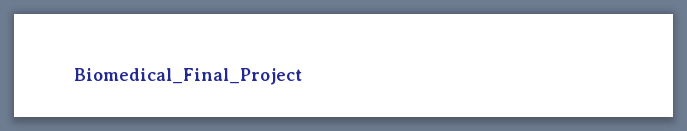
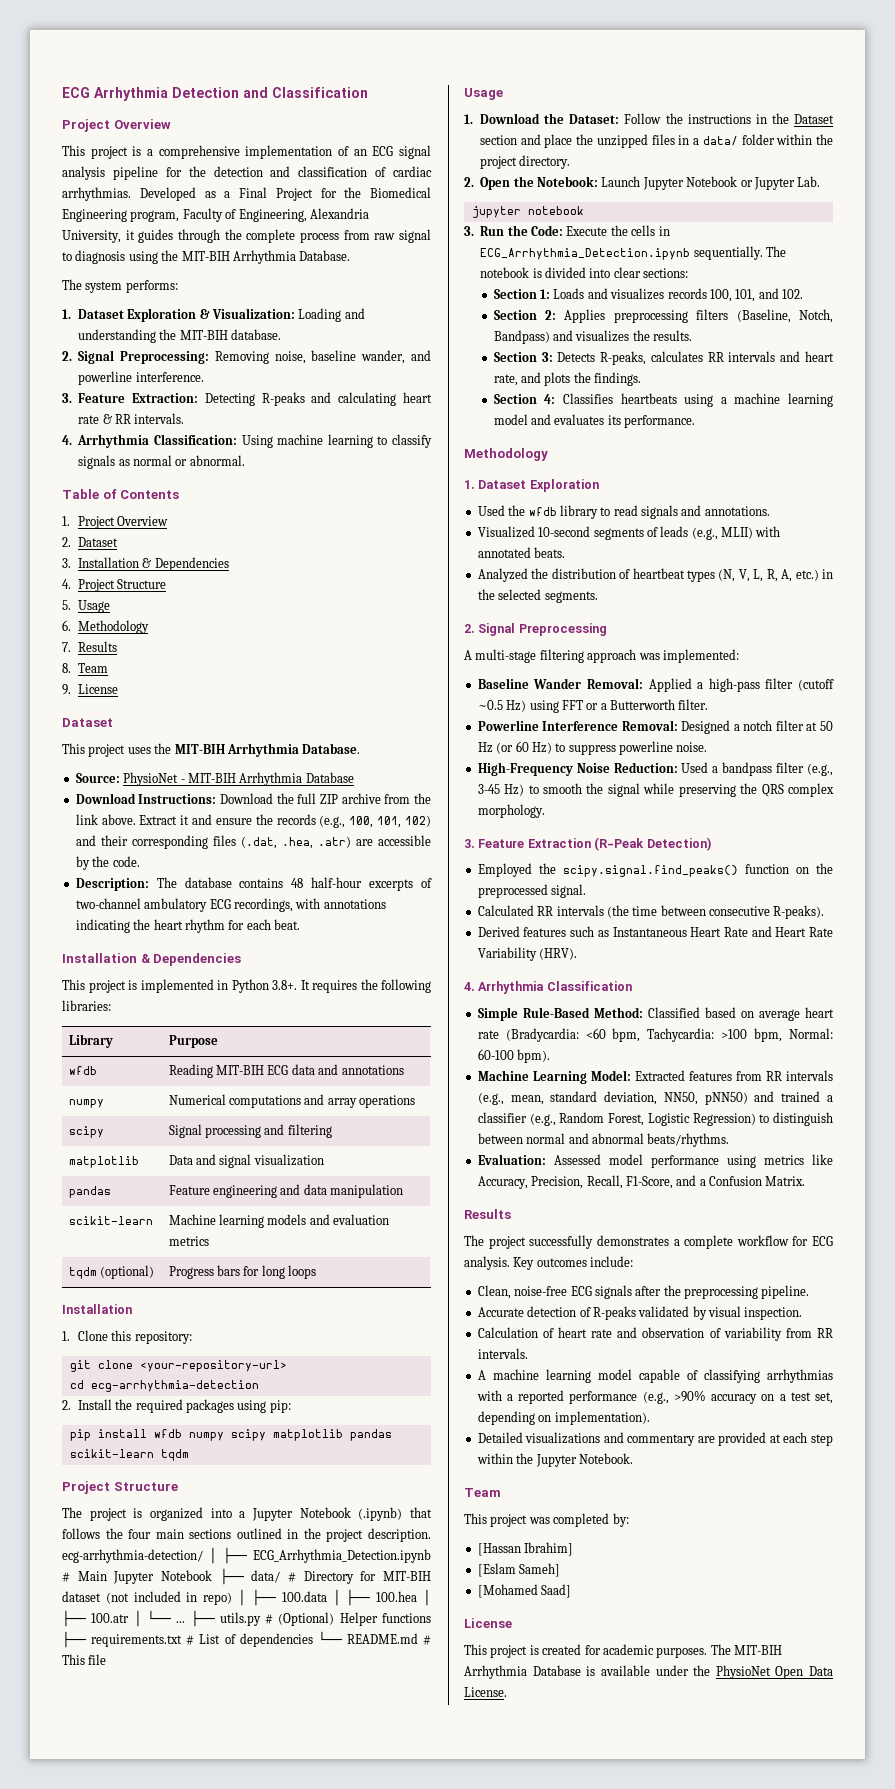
[74,68,302,85] Biomedical_Final_Project -> [62,87,368,101] [62,119,171,132] [62,145,432,159] [62,166,432,180] [62,187,431,201] [62,208,369,222] [62,229,432,243] [62,250,351,264] [62,279,178,293] [62,308,365,322] [77,329,282,343] [62,350,431,364] [78,371,204,385] [62,392,432,406] [78,413,185,424] [62,434,432,448] [78,455,245,469] [62,489,180,499] [62,516,169,529] [62,537,118,547] [62,557,229,571] [62,579,167,592] [62,600,110,613] [62,620,149,634] [62,641,117,652] [62,663,108,673] [62,684,118,695] [62,718,113,727] [62,743,361,757] [75,772,354,786] [75,793,431,804] [75,814,431,828] [75,835,431,849] [75,856,140,870] [75,877,432,891] [75,898,386,912] [75,919,300,933] [62,953,242,966] [62,979,431,993] [62,1000,111,1011] [68,1034,113,1048] [168,1035,218,1048] [68,1066,97,1075] [168,1064,404,1078] [68,1099,104,1108] [168,1094,416,1108] [68,1126,104,1138] [168,1124,332,1138] [68,1156,139,1168] [168,1154,324,1168] [68,1186,111,1198] [168,1184,404,1198] [68,1216,153,1225] [168,1214,390,1228] [168,1236,209,1246] [68,1265,155,1279] [168,1265,317,1279] [62,1304,132,1314] [62,1330,192,1344] [69,1360,287,1372] [69,1380,259,1392] [62,1399,291,1413] [69,1429,392,1441] [69,1449,189,1461] [62,1481,178,1494] [62,1507,432,1521] [62,1528,431,1542] [62,1547,431,1564] [62,1568,431,1585] [62,1589,431,1606] [62,1610,432,1627] [62,1631,431,1648] [62,1654,107,1665] [464,88,503,100] [464,113,835,124] [479,134,833,148] [479,155,571,169] [464,176,821,190] [471,206,584,218] [464,225,670,236] [480,246,786,260] [480,267,689,278] [493,288,804,302] [493,309,833,323] [493,330,693,344] [493,351,835,365] [493,372,642,386] [493,393,833,407] [493,414,696,428] [464,448,548,461] [464,479,599,492] [477,505,770,519] [477,526,781,540] [477,547,566,558] [477,568,833,582] [477,589,598,603] [464,623,607,636] [464,649,739,663] [477,678,834,692] [477,699,709,713] [477,720,833,734] [477,741,708,755] [477,762,833,776] [477,783,834,797] [477,804,545,818] [464,837,712,851] [477,863,833,877] [477,884,587,898] [477,905,825,919] [477,926,834,937] [477,947,578,961] [464,981,632,994] [477,1007,834,1021] [477,1028,833,1042] [477,1049,551,1063] [477,1070,833,1084] [477,1091,833,1105] [477,1112,833,1126] [477,1133,730,1147] [477,1154,833,1168] [477,1175,806,1189] [464,1209,511,1219] [464,1235,833,1249] [464,1256,634,1270] [477,1285,810,1299] [477,1306,803,1320] [477,1327,833,1341] [477,1348,528,1359] [477,1369,833,1383] [476,1390,834,1404] [477,1411,650,1425] [477,1432,833,1446] [476,1453,633,1467] [464,1488,501,1497] [464,1513,629,1527] [477,1542,574,1556] [477,1563,561,1577] [477,1584,572,1598] [464,1618,512,1628] [464,1644,782,1658] [464,1665,833,1679] [464,1687,507,1697] ECG Arrhythmia Detection and Classification // Project Overview // This project is a comprehensive implementation of an ECG signal analysis pipeline for the detection and classification of cardiac arrhythmias. Developed as a Final Project for the Biomedical Engineering program, Faculty of Engineering, Alexandria University, it guides through the complete process from raw signal to diagnosis using the MIT-BIH Arrhythmia Database. // The system performs: // 1. Dataset Exploration & Visualization: Loading and understanding the MIT-BIH database. // 2. Signal Preprocessing: Removing noise, baseline wander, and powerline interference. // 3. Feature Extraction: Detecting R-peaks and calculating heart rate & RR intervals. // 4. Arrhythmia Classification: Using machine learning to classify signals as normal or abnormal. // Table of Contents // 1. Project Overview // 2. Dataset // 3. Installation & Dependencies // 4. Project Structure // 5. Usage // 6. Methodology // 7. Results // 8. Team // 9. License // Dataset // This project uses the MIT-BIH Arrhythmia Database. // Source: PhysioNet - MIT-BIH Arrhythmia Database // Download Instructions: Download the full ZIP archive from the link above. Extract it and ensure the records (e.g., 100, 101, 102) and their corresponding files (.dat, .hea, .atr) are accessible by the code. // Description: The database contains 48 half-hour excerpts of two-channel ambulatory ECG recordings, with annotations indicating the heart rhythm for each beat. // Installation & Dependencies // This project is implemented in Python 3.8+. It requires the following libraries: // Library | Purpose // wfdb | Reading MIT-BIH ECG data and annotations // numpy | Numerical computations and array operations // scipy | Signal processing and filtering // matplotlib | Data and signal visualization // pandas | Feature engineering and data manipulation // scikit-learn | Machine learning models and evaluation metrics // tqdm (optional) | Progress bars for long loops // Installation // 1. Clone this repository: // git clone <your-repository-url> // cd ecg-arrhythmia-detection // 2. Install the required packages using pip: // pip install wfdb numpy scipy matplotlib pandas scikit-learn tqdm // Project Structure // The project is organized into a Jupyter Notebook (.ipynb) that follows the four main sections outlined in the project description. ecg-arrhythmia-detection/ │ ├── ECG_Arrhythmia_Detection.ipynb # Main Jupyter Notebook ├── data/ # Directory for MIT-BIH dataset (not included in repo) │ ├── 100.data │ ├── 100.hea │ ├── 100.atr │ └── ... ├── utils.py # (Optional) Helper functions ├── requirements.txt # List of dependencies └── README.md # This file // Usage // 1. Download the Dataset: Follow the instructions in the Dataset section and place the unzipped files in a data/ folder within the project directory. // 2. Open the Notebook: Launch Jupyter Notebook or Jupyter Lab. // jupyter notebook // 3. Run the Code: Execute the cells in ECG_Arrhythmia_Detection.ipynb sequentially. The notebook is divided into clear sections: // Section 1: Loads and visualizes records 100, 101, and 102. // Section 2: Applies preprocessing filters (Baseline, Notch, Bandpass) and visualizes the results. // Section 3: Detects R-peaks, calculates RR intervals and heart rate, and plots the findings. // Section 4: Classifies heartbeats using a machine learning model and evaluates its performance. // Methodology // 1. Dataset Exploration // Used the wfdb library to read signals and annotations. // Visualized 10-second segments of leads (e.g., MLII) with annotated beats. // Analyzed the distribution of heartbeat types (N, V, L, R, A, etc.) in the selected segments. // 2. Signal Preprocessing // A multi-stage filtering approach was implemented: // Baseline Wander Removal: Applied a high-pass filter (cutoff ~0.5 Hz) using FFT or a Butterworth filter. // Powerline Interference Removal: Designed a notch filter at 50 Hz (or 60 Hz) to suppress powerline noise. // High-Frequency Noise Reduction: Used a bandpass filter (e.g., 3-45 Hz) to smooth the signal while preserving the QRS complex morphology. // 3. Feature Extraction (R-Peak Detection) // Employed the scipy.signal.find_peaks() function on the preprocessed signal. // Calculated RR intervals (the time between consecutive R-peaks). // Derived features such as Instantaneous Heart Rate and Heart Rate Variability (HRV). // 4. Arrhythmia Classification // Simple Rule-Based Method: Classified based on average heart rate (Bradycardia: <60 bpm, Tachycardia: >100 bpm, Normal: 60-100 bpm). // Machine Learning Model: Extracted features from RR intervals (e.g., mean, standard deviation, NN50, pNN50) and trained a classifier (e.g., Random Forest, Logistic Regression) to distinguish between normal and abnormal beats/rhythms. // Evaluation: Assessed model performance using metrics like Accuracy, Precision, Recall, F1-Score, and a Confusion Matrix. // Results // The project successfully demonstrates a complete workflow for ECG analysis. Key outcomes include: // Clean, noise-free ECG signals after the preprocessing pipeline. // Accurate detection of R-peaks validated by visual inspection. // Calculation of heart rate and observation of variability from RR intervals. // A machine learning model capable of classifying arrhythmias with a reported performance (e.g., >90% accuracy on a test set, depending on implementation). // Detailed visualizations and commentary are provided at each step within the Jupyter Notebook. // Team // This project was completed by: // [Hassan Ibrahim] // [Eslam Sameh] // [Mohamed Saad] // License // This project is created for academic purposes. The MIT-BIH Arrhythmia Database is available under the PhysioNet Open Data License.

